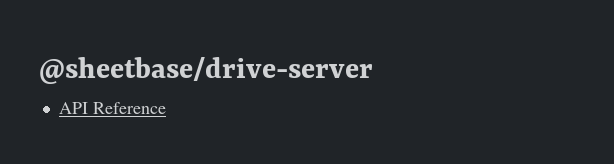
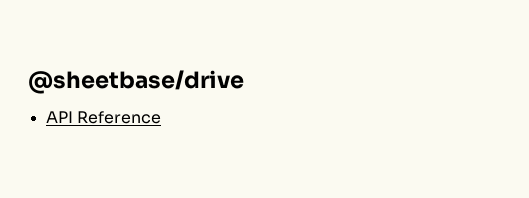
[39,57,373,84] @sheetbase/drive-server -> [28,70,244,94] @sheetbase/drive

